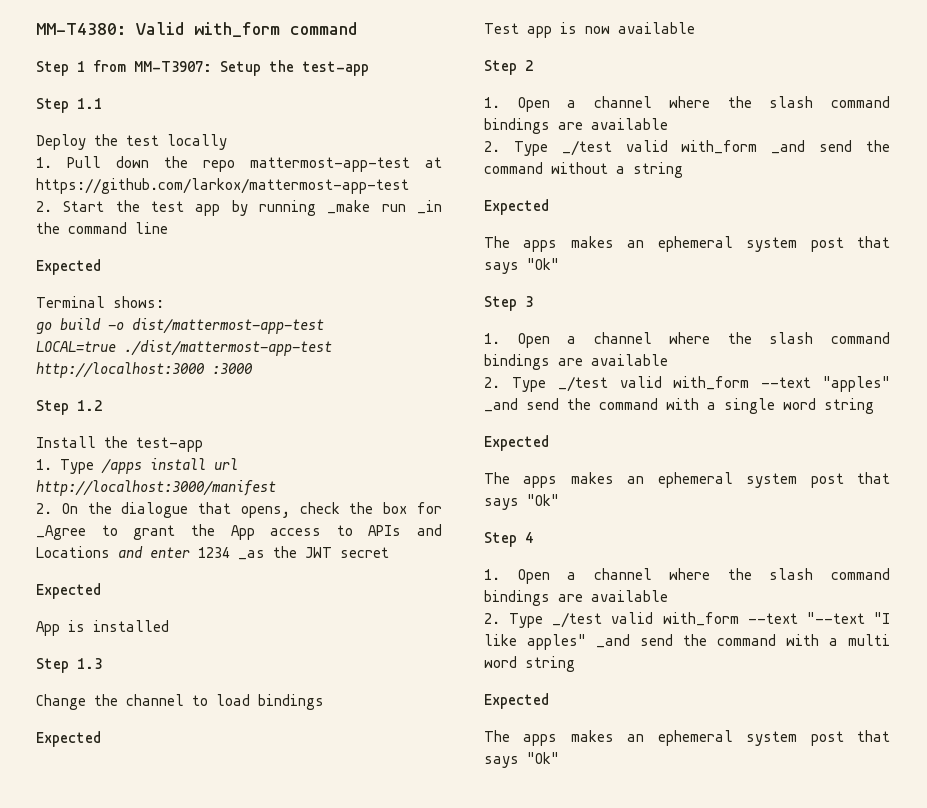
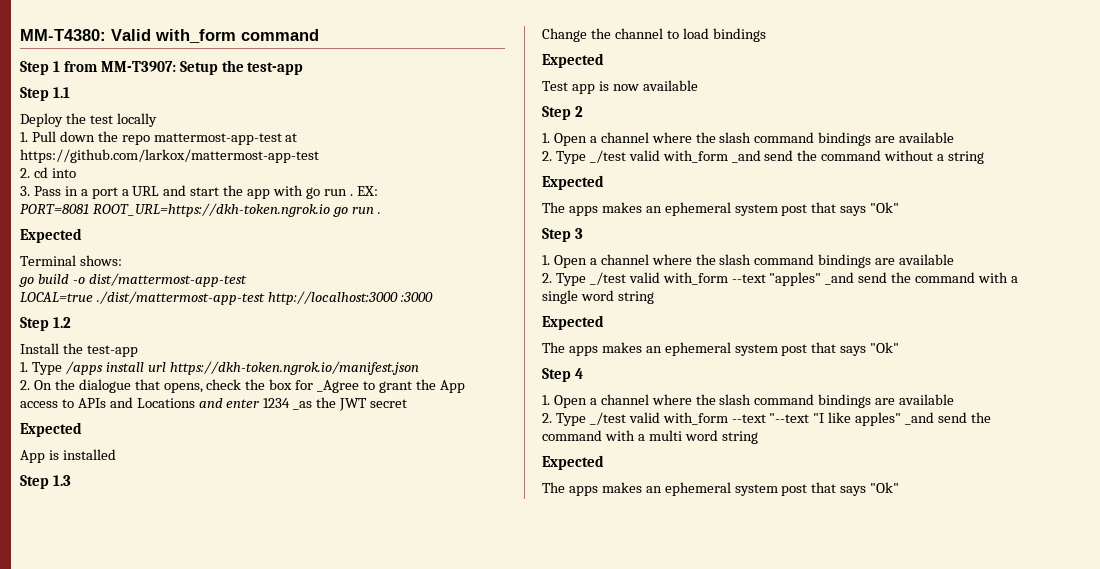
[63,200,442,216] [36,222,168,234] Start the test app by running _make run _in the command line -> [33,167,76,178] [20,185,378,199] [20,203,381,217] cd into // 3. Pass in a port a URL and start the app with go run . EX: // PORT=8081 ROOT_URL=https://dkh-token.ngrok.io go run .
[36,480,276,496] http://localhost:3000/manifest -> [169,361,419,375] https://dkh-token.ngrok.io/manifest.json

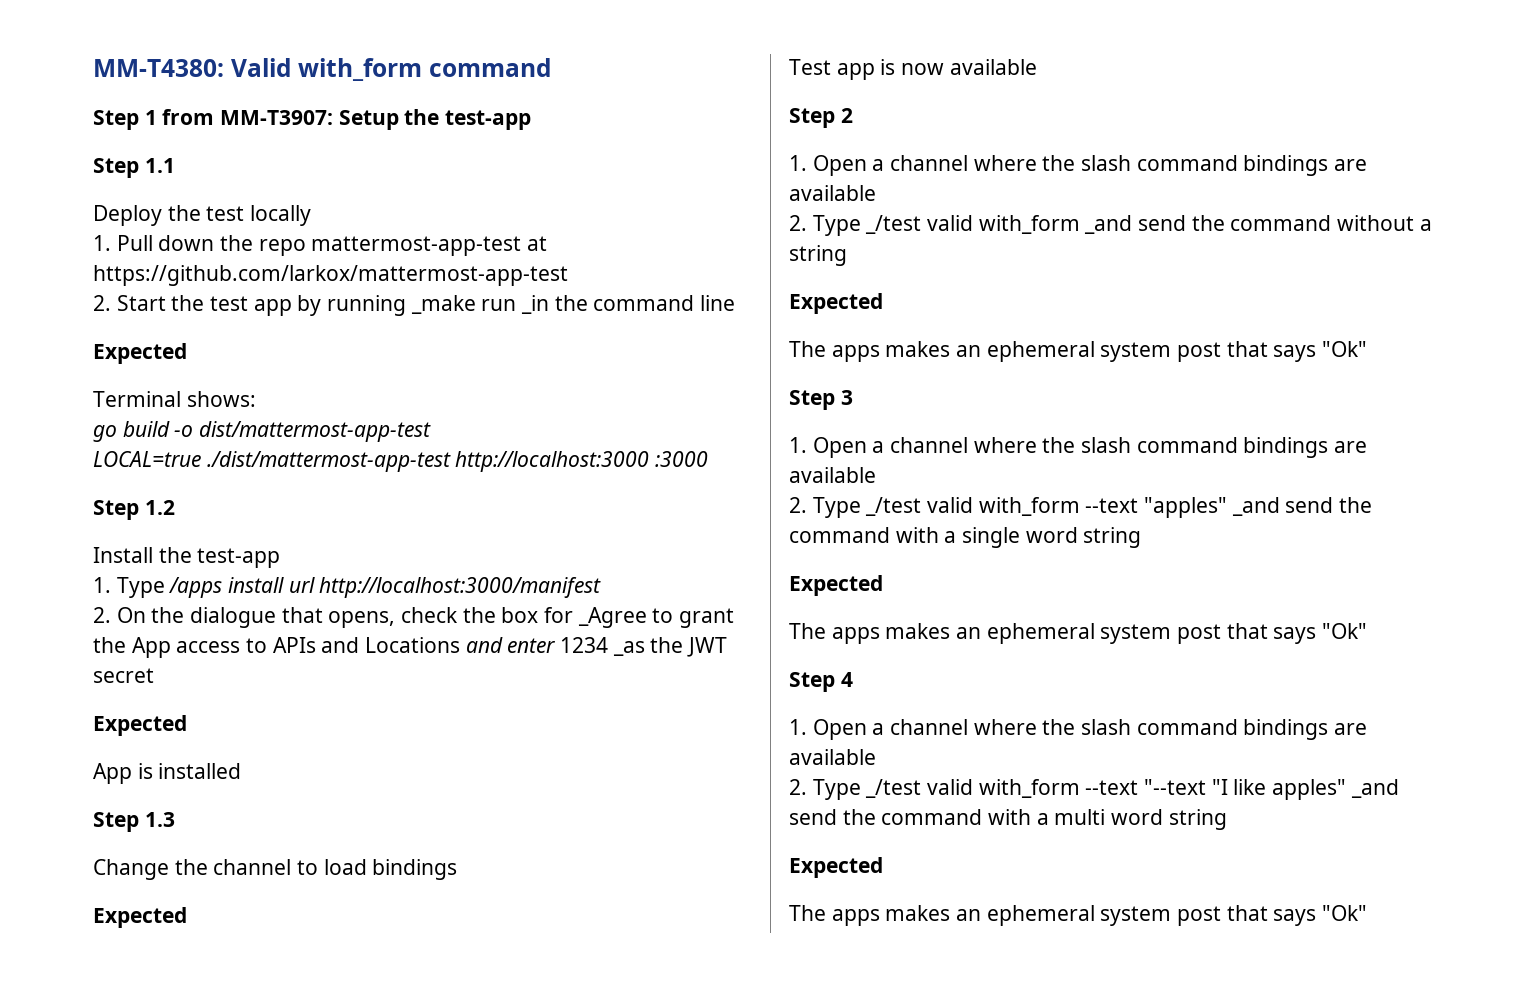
[33,167,76,178] [20,185,378,199] [20,203,381,217] cd into // 3. Pass in a port a URL and start the app with go run . EX: // PORT=8081 ROOT_URL=https://dkh-token.ngrok.io go run . -> [116,295,736,316] Start the test app by running _make run _in the command line
[169,361,419,375] https://dkh-token.ngrok.io/manifest.json -> [319,577,602,598] http://localhost:3000/manifest

